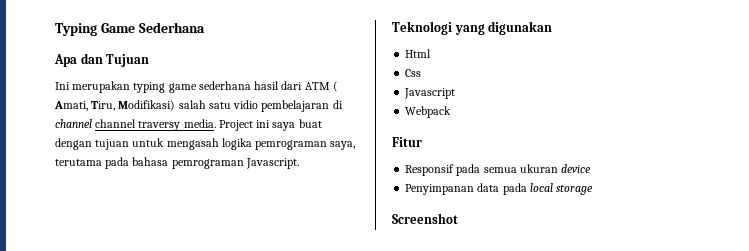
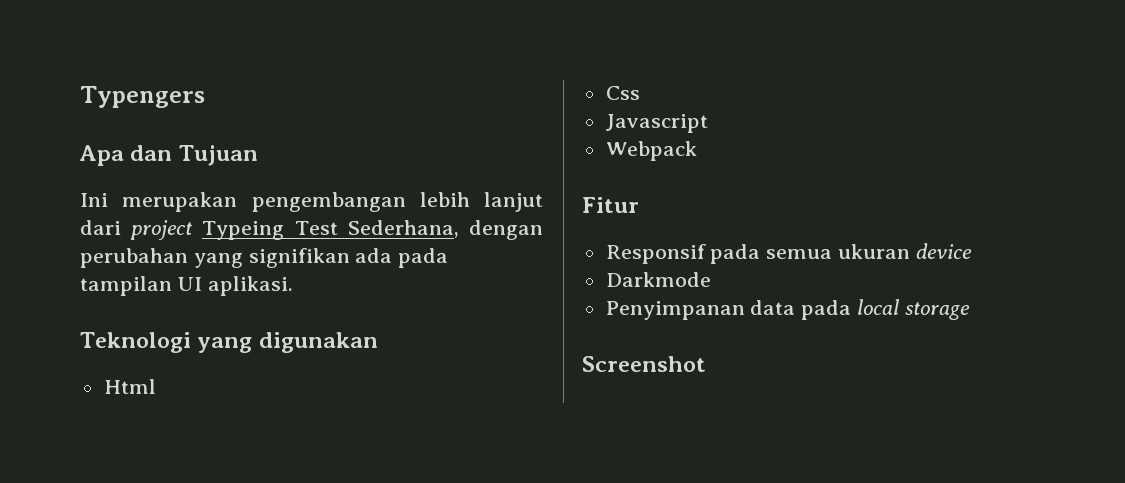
[55,22,205,36] Typing Game Sederhana -> [80,86,205,108] Typengers
[133,81,338,93] [54,100,343,112] [55,119,322,131] [55,138,356,150] [55,157,299,169] typing game sederhana hasil dari ATM ( Amati, Tiru, Modifikasi) salah satu vidio pembelajaran di channel channel traversy media. Project ini saya buat dengan tujuan untuk mengasah logika pemrograman saya, terutama pada bahasa pemrograman Javascript. -> [251,192,543,212] [80,220,543,240] [80,248,449,268] [80,276,293,296] pengembangan lebih lanjut dari project Typeing Test Sederhana, dengan perubahan yang signifikan ada pada tampilan UI aplikasi.
(592, 168) none -> [605,272,711,287] // Darkmode

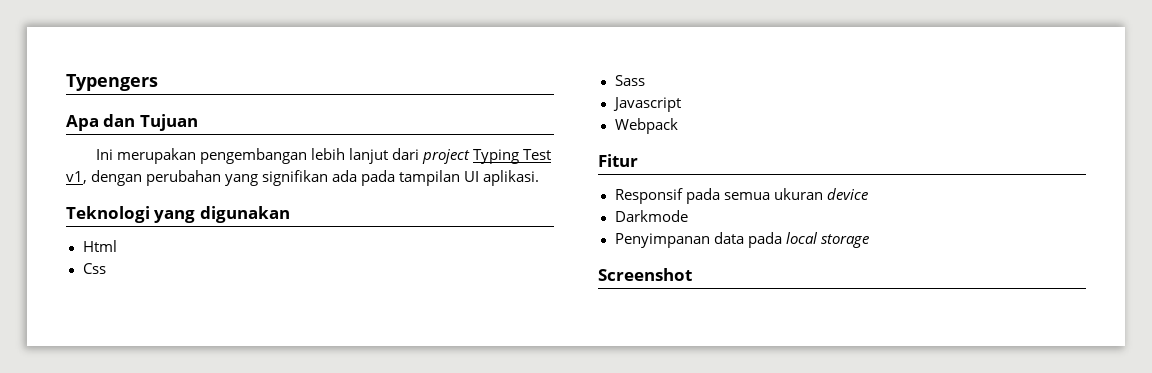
[202,220,459,240] Typeing Test Sederhana, -> [473,149,552,164] [66,171,87,184] Typing Test v1,
(640, 93) none -> [614,75,645,86] // Sass

